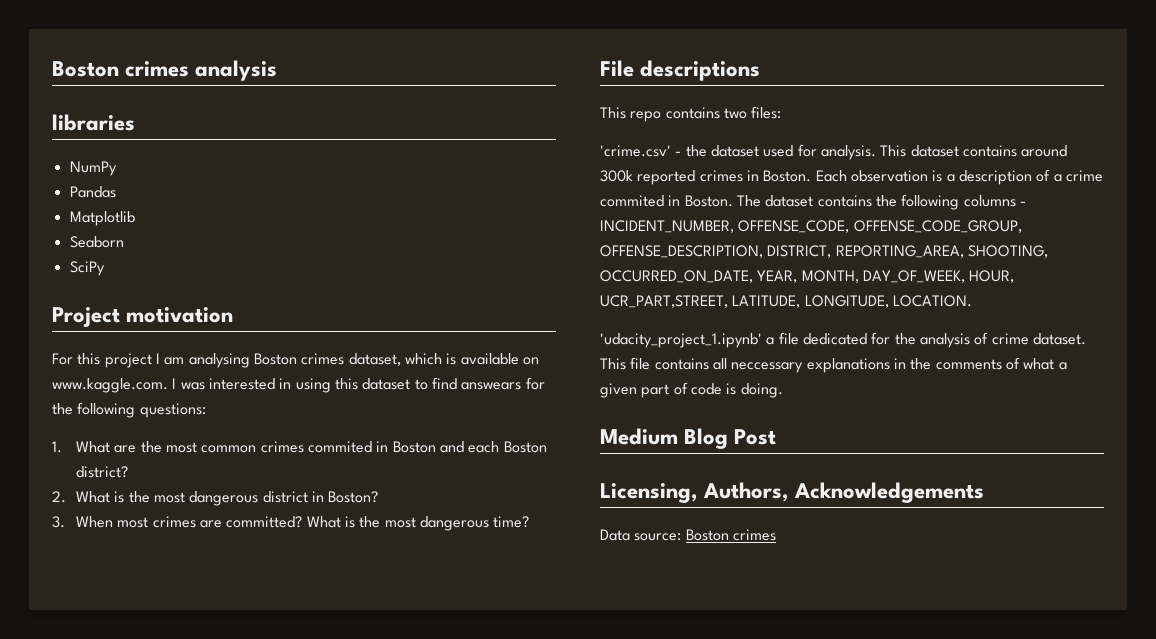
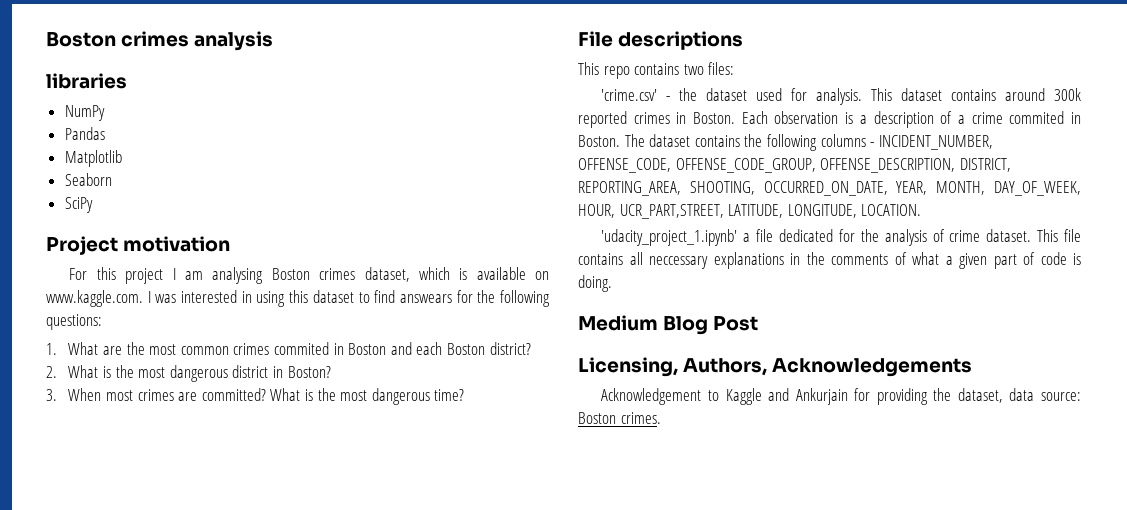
[600,529,630,541] Data -> [601,388,1035,405] Acknowledgement to Kaggle and Ankurjain for providing the dataset, data
[732,529,776,541] crimes -> [620,412,661,424] crimes.

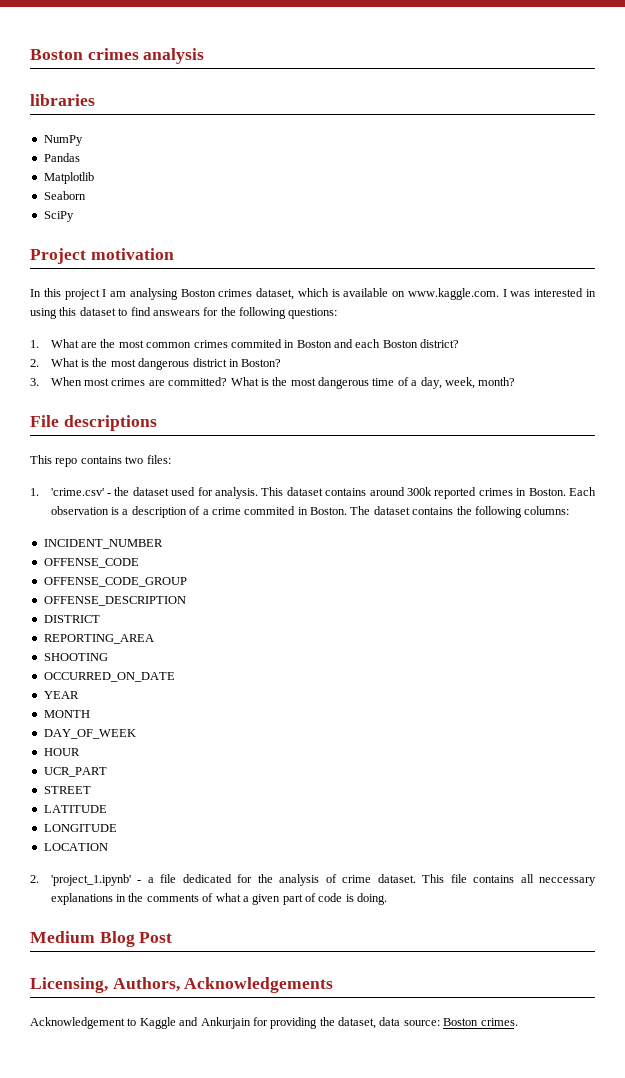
[69,268,88,280] For -> [30,289,41,297] In
[434,389,465,401] time? -> [372,377,516,389] time of a day, week, month?
(735, 68) none -> [30,488,39,496] 1.
[820,134,993,150] [578,158,1011,173] [578,181,1082,196] [578,204,922,219] [601,229,738,246] columns - INCIDENT_NUMBER, OFFENSE_CODE, OFFENSE_CODE_GROUP, OFFENSE_DESCRIPTION, DISTRICT, REPORTING_AREA, SHOOTING, OCCURRED_ON_DATE, YEAR, MONTH, DAY_OF_WEEK, HOUR, UCR_PART,STREET, LATITUDE, LONGITUDE, LOCATION. // 'udacity_project_1.ipynb' -> [524,506,570,515] [43,539,163,549] [43,558,139,568] [43,577,187,587] [43,596,186,606] [43,615,100,623] [43,634,154,644] [43,653,108,661] [43,672,175,682] [43,691,79,699] [43,710,90,718] [43,729,136,739] [43,748,80,756] [43,767,107,777] [43,786,91,794] [43,805,107,813] [43,824,117,832] [43,843,108,851] [30,874,142,886] columns: // INCIDENT_NUMBER // OFFENSE_CODE // OFFENSE_CODE_GROUP // OFFENSE_DESCRIPTION // DISTRICT // REPORTING_AREA // SHOOTING // OCCURRED_ON_DATE // YEAR // MONTH // DAY_OF_WEEK // HOUR // UCR_PART // STREET // LATITUDE // LONGITUDE // LOCATION // 2. 'project_1.ipynb' -

